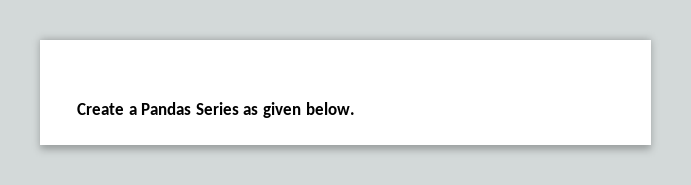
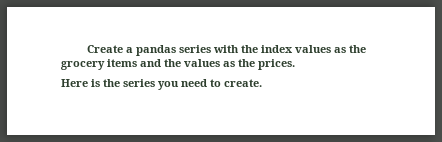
[141,102,355,118] Pandas Series as given below. -> [135,45,366,56] [61,59,295,70] [61,79,262,90] pandas series with the index values as the grocery items and the values as the prices. // Here is the series you need to create.

